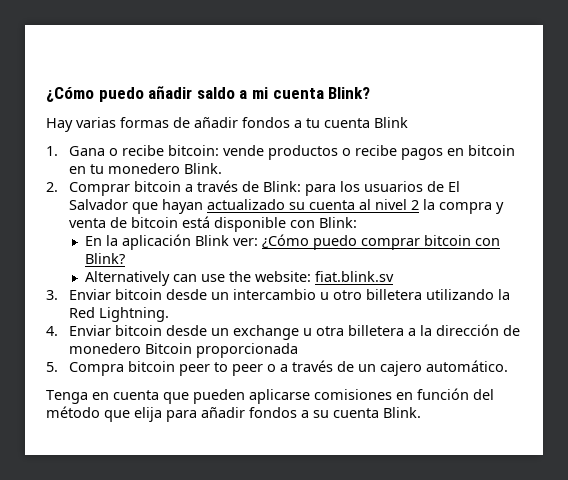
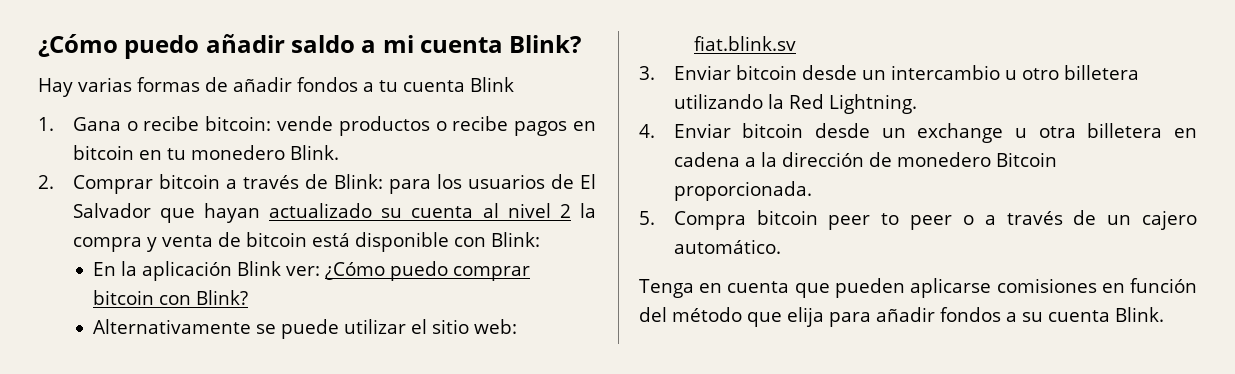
[85,271,312,286] Alternatively can use the website: -> [93,319,518,339] Alternativamente se puede utilizar el sitio web:
(405, 330) none -> [1174,128,1197,138] [673,152,740,167] en cadena
[196,343,299,358] proporcionada -> [673,181,812,201] proporcionada.

